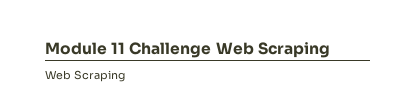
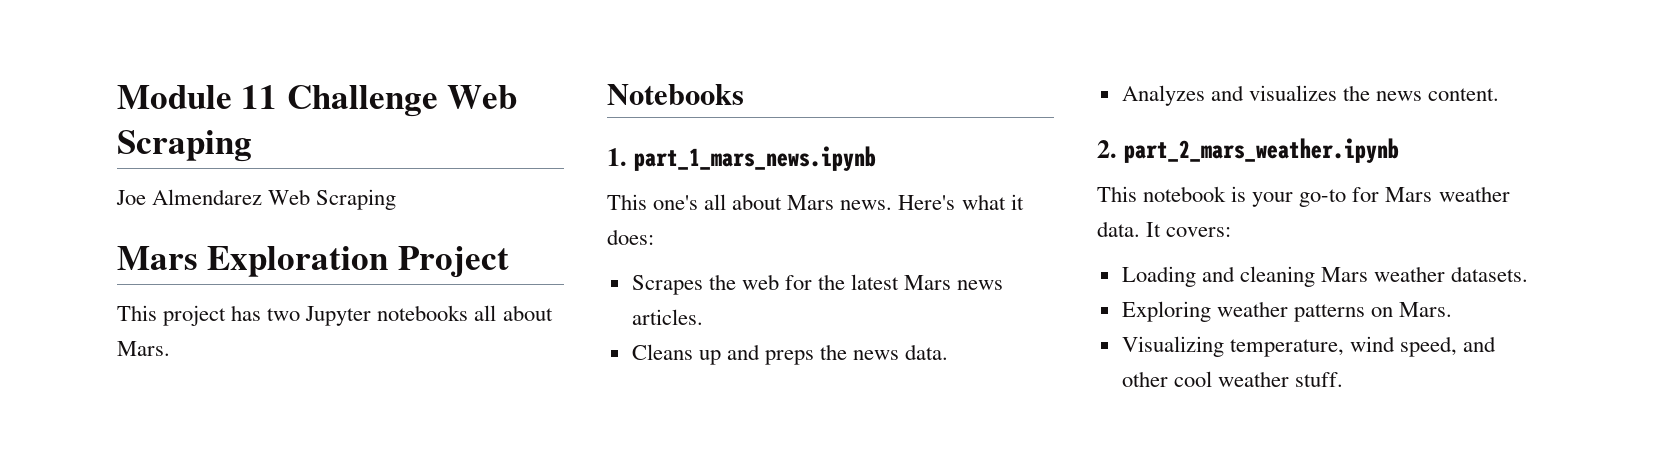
[45,70,125,82] Web Scraping -> [116,189,397,210] [117,246,509,278] [117,305,553,326] [117,341,170,356] [607,84,744,105] [607,146,877,171] [607,194,1024,210] [607,229,654,245] [631,274,1004,295] [631,309,703,325] [631,344,949,365] [1121,85,1500,106] [1097,138,1400,163] [1097,186,1510,207] [1097,221,1232,237] [1121,266,1529,287] [1121,301,1453,322] [1121,336,1497,357] [1121,371,1343,387] Joe Almendarez Web Scraping // Mars Exploration Project // This project has two Jupyter notebooks all about Mars. // Notebooks // 1. part_1_mars_news.ipynb // This one's all about Mars news. Here's what it does: // Scrapes the web for the latest Mars news articles. // Cleans up and preps the news data. // Analyzes and visualizes the news content. // 2. part_2_mars_weather.ipynb // This notebook is your go-to for Mars weather data. It covers: // Loading and cleaning Mars weather datasets. // Exploring weather patterns on Mars. // Visualizing temperature, wind speed, and other cool weather stuff.

